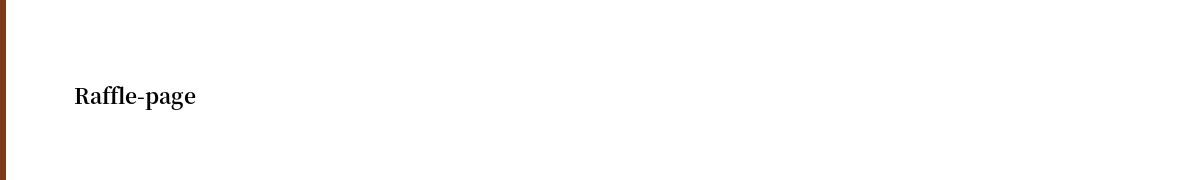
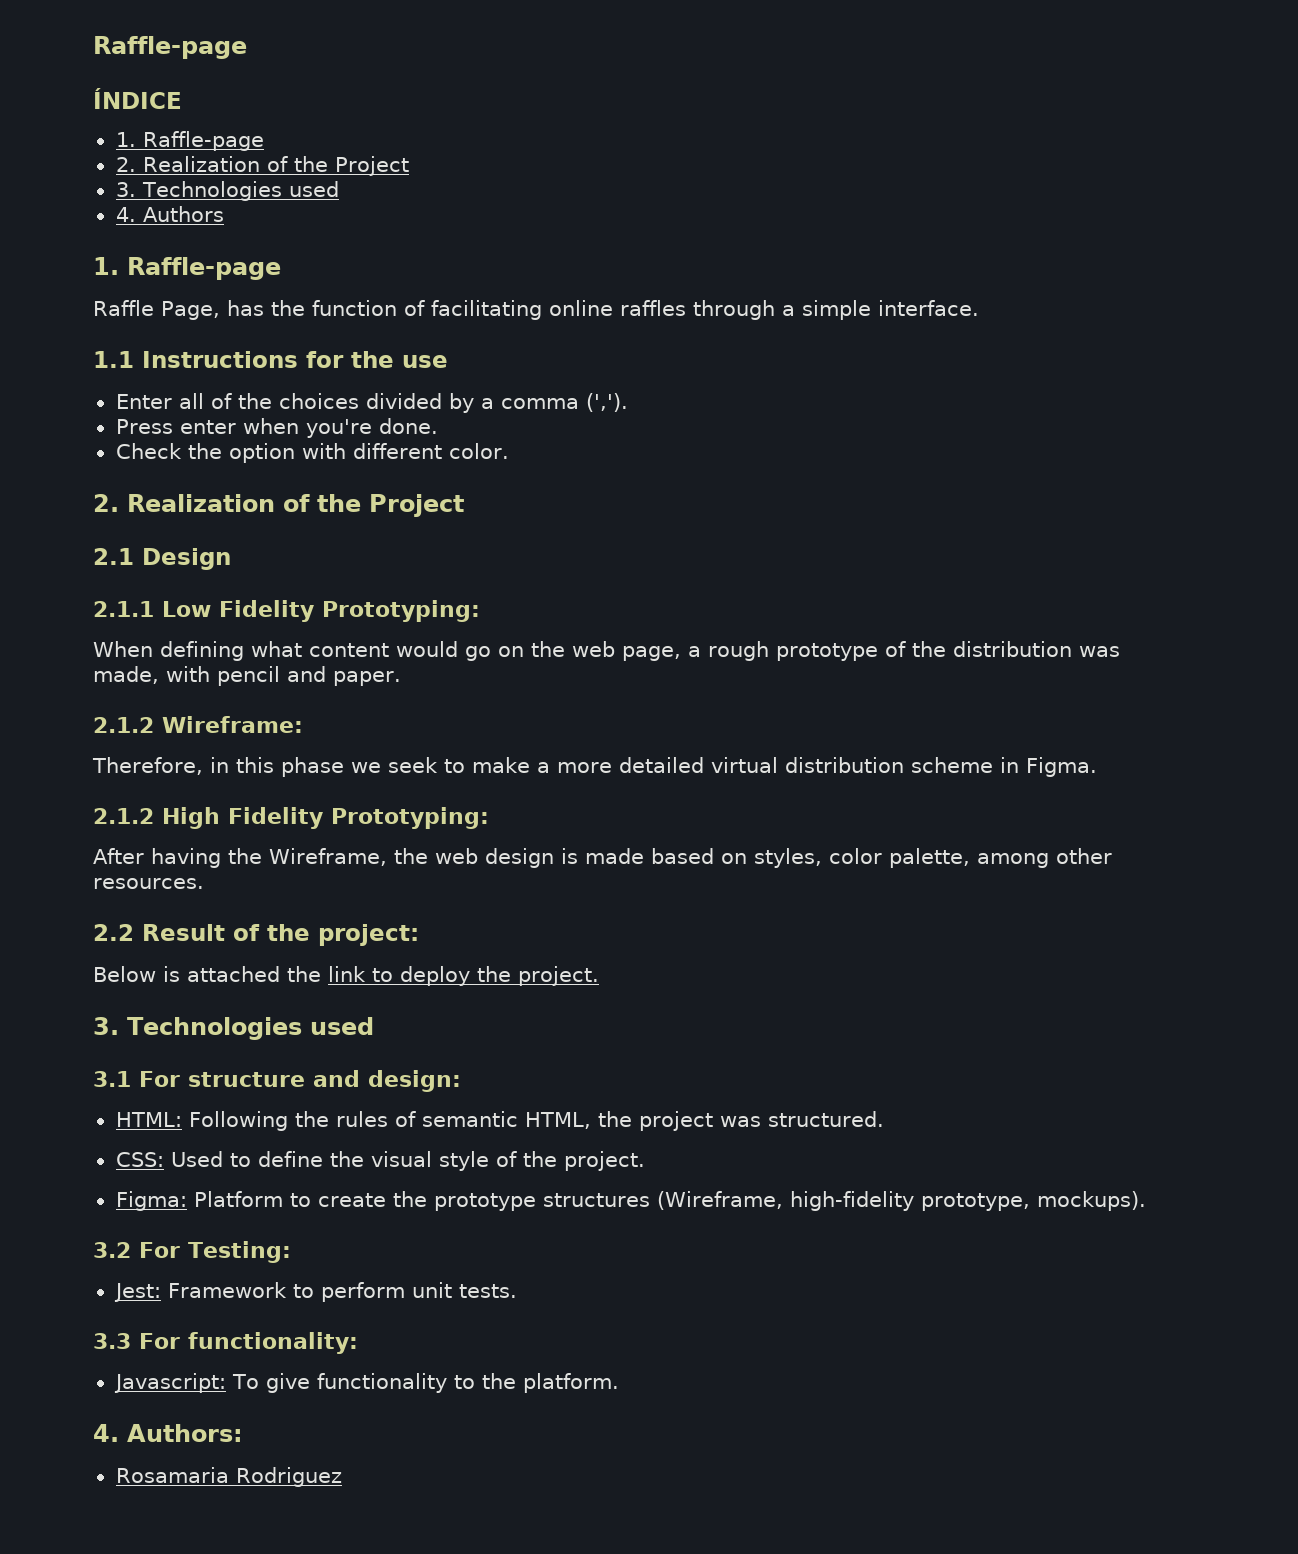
[74,86,196,110] Raffle-page -> [93,36,247,59] [93,88,182,109] [115,131,264,151] [115,156,409,176] [115,181,339,201] [115,206,224,222] [93,257,281,280] [93,300,979,320] [93,351,448,368] [115,393,628,413] [115,418,438,438] [115,443,509,463] [93,494,464,517] [93,548,231,570] [93,600,480,622] [93,641,1120,661] [93,666,401,686] [93,716,303,733] [92,757,1097,777] [93,807,489,829] [93,848,1112,868] [93,878,204,889] [93,924,419,946] [93,966,599,986] [93,1017,374,1040] [93,1070,461,1092] [115,1111,884,1131] [115,1151,645,1171] [115,1191,1146,1211] [93,1241,291,1263] [113,1282,517,1302] [93,1332,358,1354] [113,1373,619,1393] [93,1424,243,1442] [115,1467,342,1487] Raffle-page // ÍNDICE // 1. Raffle-page // 2. Realization of the Project // 3. Technologies used // 4. Authors // 1. Raffle-page // Raffle Page, has the function of facilitating online raffles through a simple interface. // 1.1 Instructions for the use // Enter all of the choices divided by a comma (','). // Press enter when you're done. // Check the option with different color. // 2. Realization of the Project // 2.1 Design // 2.1.1 Low Fidelity Prototyping: // When defining what content would go on the web page, a rough prototype of the distribution was made, with pencil and paper. // 2.1.2 Wireframe: // Therefore, in this phase we seek to make a more detailed virtual distribution scheme in Figma. // 2.1.2 High Fidelity Prototyping: // After having the Wireframe, the web design is made based on styles, color palette, among other resources. // 2.2 Result of the project: // Below is attached the link to deploy the project. // 3. Technologies used // 3.1 For structure and design: // HTML: Following the rules of semantic HTML, the project was structured. // CSS: Used to define the visual style of the project. // Figma: Platform to create the prototype structures (Wireframe, high-fidelity prototype, mockups). // 3.2 For Testing: // Jest: Framework to perform unit tests. // 3.3 For functionality: // Javascript: To give functionality to the platform. // 4. Authors: // Rosamaria Rodriguez

